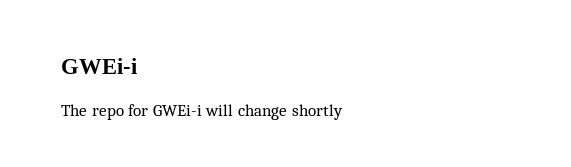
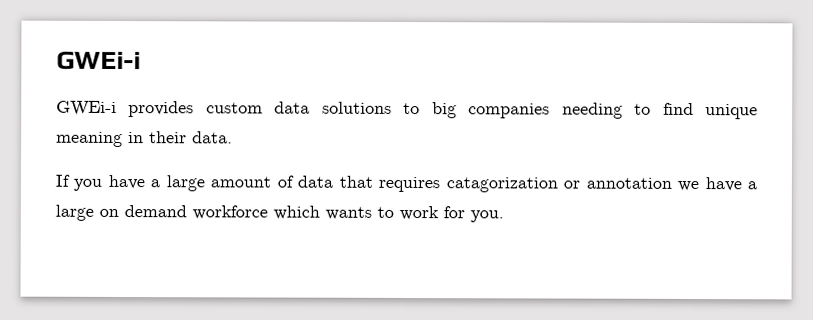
[61,104,343,120] The repo for GWEi-i will change shortly -> [56,100,758,120] [56,131,233,148] [55,174,757,193] [55,204,504,223] GWEi-i provides custom data solutions to big companies needing to find unique meaning in their data. // If you have a large amount of data that requires catagorization or annotation we have a large on demand workforce which wants to work for you.

